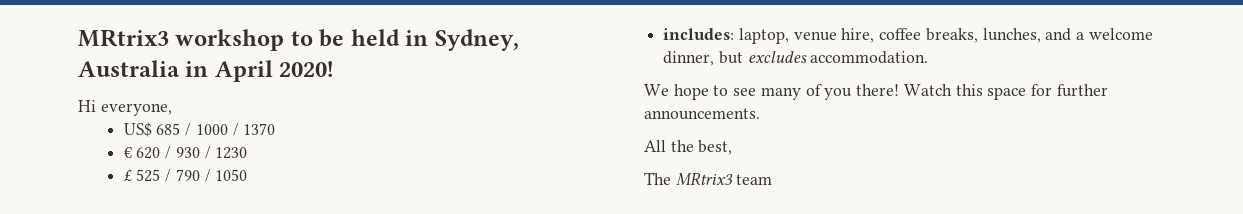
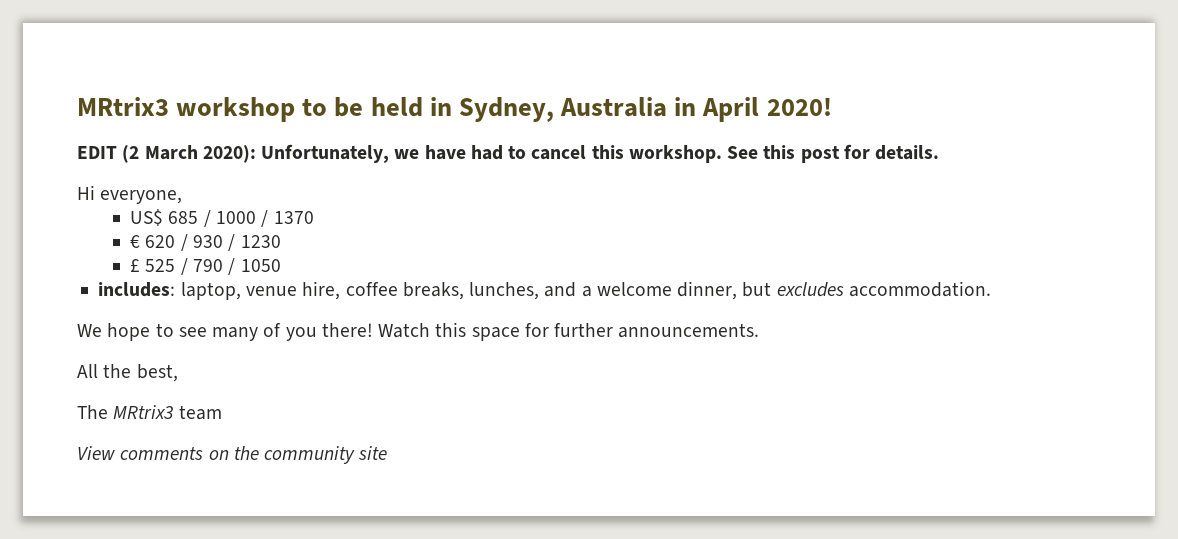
(334, 69) none -> [77,144,940,163] // EDIT (2 March 2020): Unfortunately, we have had to cancel this workshop. See this post for details.
(773, 179) none -> [77,446,388,464] // View comments on the community site

